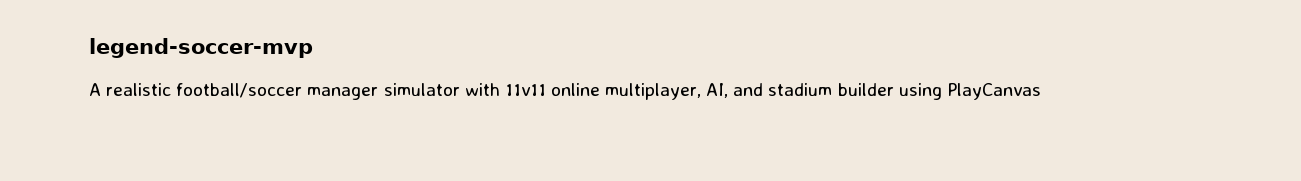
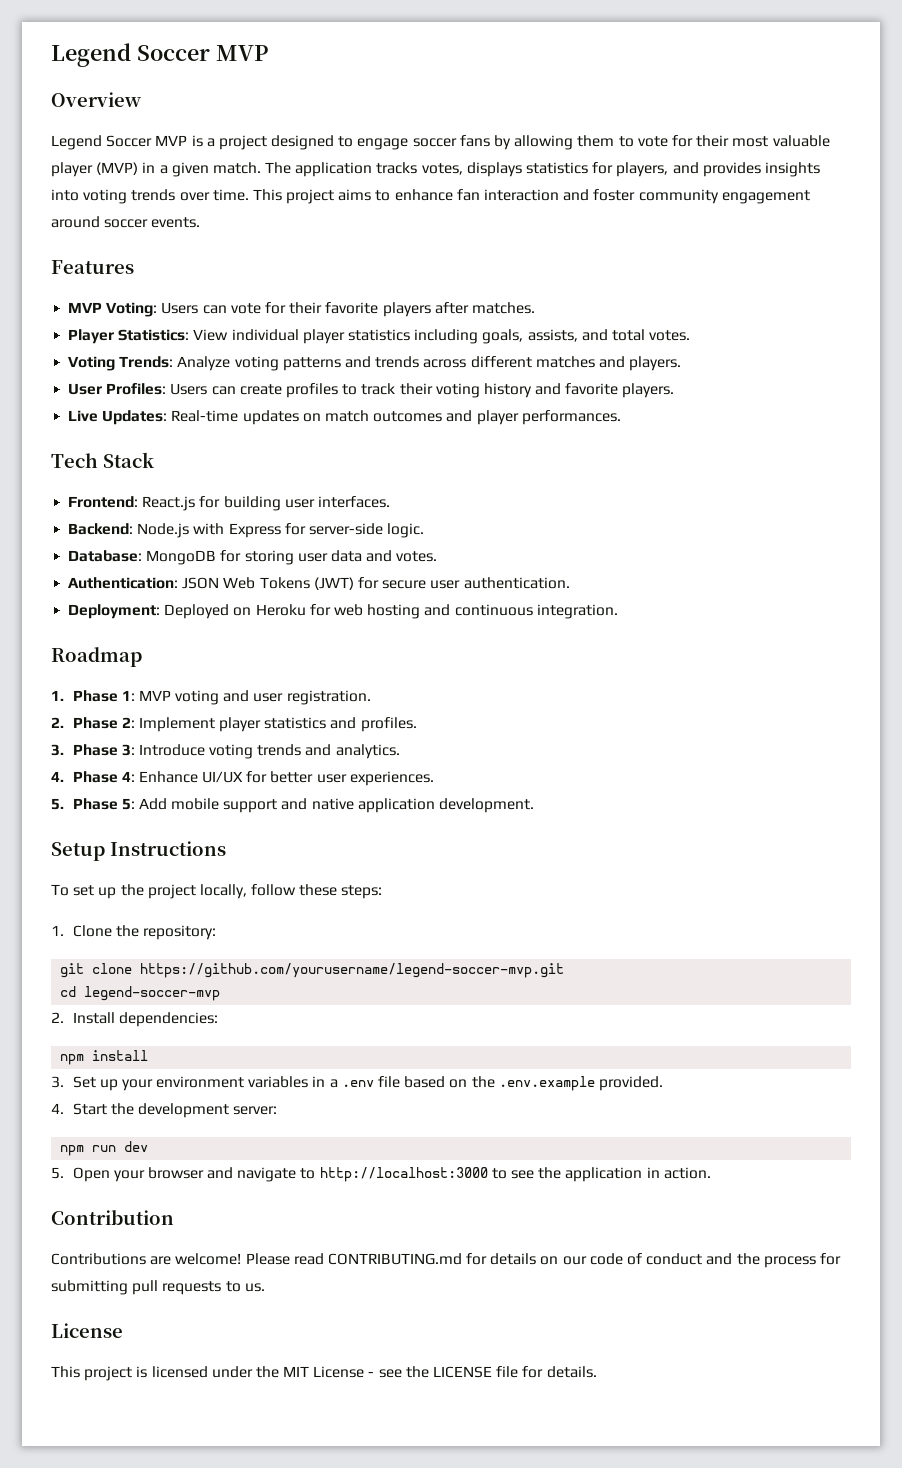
[89,38,313,58] [89,83,1041,100] legend-soccer-mvp // A realistic football/soccer manager simulator with 11v11 online multiplayer, AI, and stadium builder using PlayCanvas -> [51,43,268,67] [51,92,142,107] [51,135,830,150] [51,162,820,177] [51,189,810,204] [51,216,201,228] [51,260,134,274] [68,302,535,317] [68,329,691,344] [68,356,682,371] [68,383,675,398] [68,410,621,425] [51,452,154,468] [68,496,390,511] [68,523,425,538] [68,550,438,565] [68,577,570,590] [68,604,618,619] [51,647,142,667] [51,690,371,705] [51,717,417,732] [51,744,400,759] [51,771,434,786] [51,798,535,813] [51,841,226,861] [51,884,383,899] [51,925,216,940] [60,963,565,978] [60,986,221,1001] [51,1012,218,1027] [60,1050,149,1065] [51,1076,663,1091] [51,1103,278,1118] [60,1141,149,1156] [51,1167,711,1182] [51,1210,174,1225] [51,1253,841,1268] [51,1280,265,1295] [51,1323,123,1338] [51,1366,597,1381] Legend Soccer MVP // Overview // Legend Soccer MVP is a project designed to engage soccer fans by allowing them to vote for their most valuable player (MVP) in a given match. The application tracks votes, displays statistics for players, and provides insights into voting trends over time. This project aims to enhance fan interaction and foster community engagement around soccer events. // Features // MVP Voting: Users can vote for their favorite players after matches. // Player Statistics: View individual player statistics including goals, assists, and total votes. // Voting Trends: Analyze voting patterns and trends across different matches and players. // User Profiles: Users can create profiles to track their voting history and favorite players. // Live Updates: Real-time updates on match outcomes and player performances. // Tech Stack // Frontend: React.js for building user interfaces. // Backend: Node.js with Express for server-side logic. // Database: MongoDB for storing user data and votes. // Authentication: JSON Web Tokens (JWT) for secure user authentication. // Deployment: Deployed on Heroku for web hosting and continuous integration. // Roadmap // 1. Phase 1: MVP voting and user registration. // 2. Phase 2: Implement player statistics and profiles. // 3. Phase 3: Introduce voting trends and analytics. // 4. Phase 4: Enhance UI/UX for better user experiences. // 5. Phase 5: Add mobile support and native application development. // Setup Instructions // To set up the project locally, follow these steps: // 1. Clone the repository: // git clone https://github.com/yourusername/legend-soccer-mvp.git // cd legend-soccer-mvp // 2. Install dependencies: // npm install // 3. Set up your environment variables in a .env file based on the .env.example provided. // 4. Start the development server: // npm run dev // 5. Open your browser and navigate to http://localhost:3000 to see the application in action. // Contribution // Contributions are welcome! Please read CONTRIBUTING.md for details on our code of conduct and the process for submitting pull requests to us. // License // This project is licensed under the MIT License - see the LICENSE file for details.

